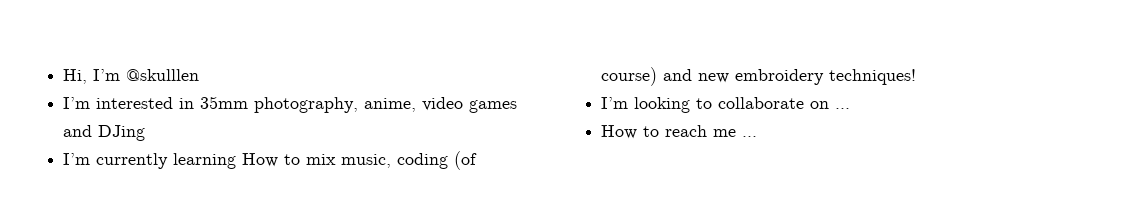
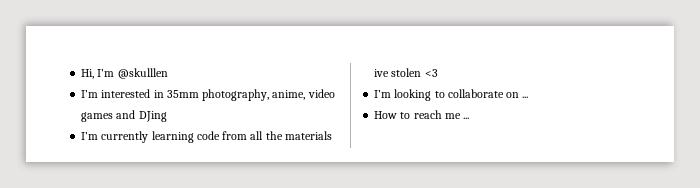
[242,151,478,170] [601,67,917,86] How to mix music, coding (of course) and new embroidery techniques! -> [196,131,332,140] [374,68,438,77] code from all the materials ive stolen <3

